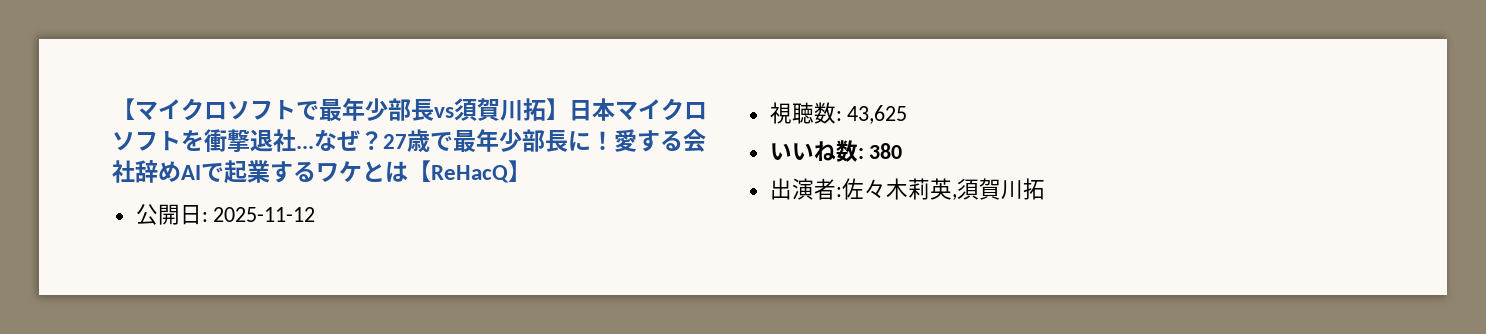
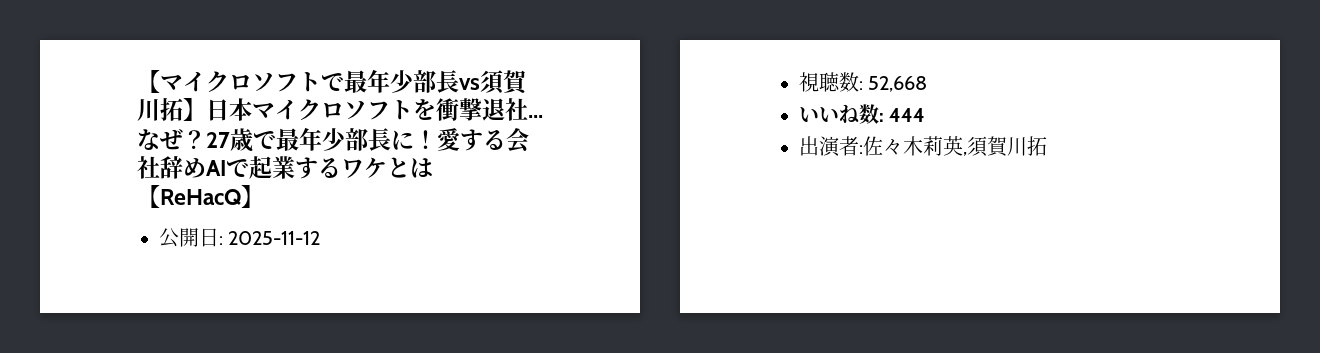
[847,105,908,124] 43,625 -> [868,76,928,92] 52,668
[869,143,903,159] 380 -> [889,108,926,122] 444

